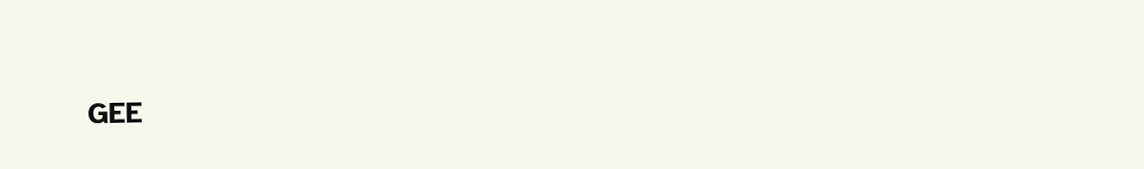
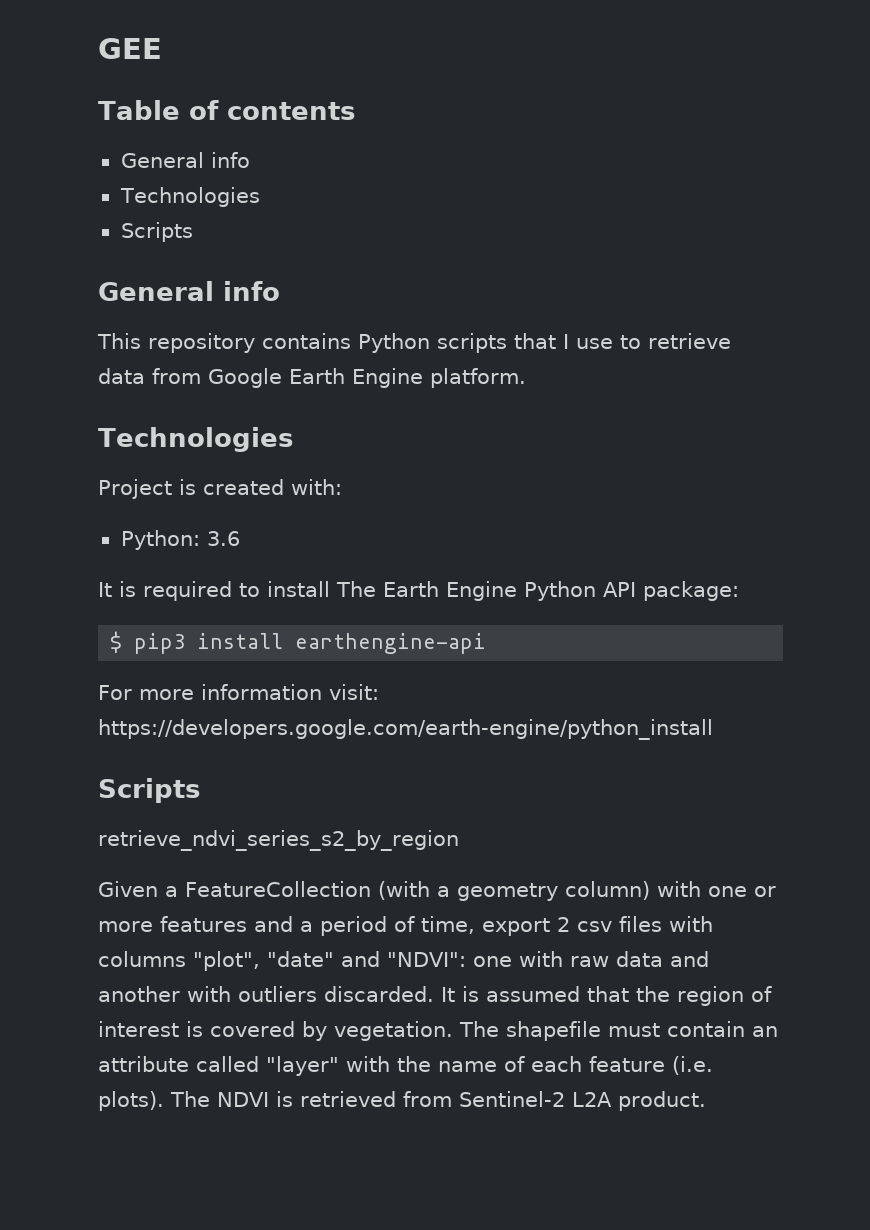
(143, 113) none -> [98,100,355,120] [120,152,250,168] [119,187,260,207] [120,222,193,242] [98,281,280,301] [97,333,731,353] [98,368,526,388] [98,427,293,452] [98,479,342,499] [120,530,240,550] [98,581,739,601] [110,631,487,654] [98,684,379,700] [98,719,713,740] [98,778,200,803] [98,830,459,851] [98,881,776,901] [98,916,713,936] [98,951,709,971] [98,986,772,1006] [98,1021,778,1041] [98,1056,713,1076] [98,1091,706,1111] // Table of contents // General info // Technologies // Scripts // General info // This repository contains Python scripts that I use to retrieve data from Google Earth Engine platform. // Technologies // Project is created with: // Python: 3.6 // It is required to install The Earth Engine Python API package: // $ pip3 install earthengine-api // For more information visit: https://developers.google.com/earth-engine/python_install // Scripts // retrieve_ndvi_series_s2_by_region // Given a FeatureCollection (with a geometry column) with one or more features and a period of time, export 2 csv files with columns "plot", "date" and "NDVI": one with raw data and another with outliers discarded. It is assumed that the region of interest is covered by vegetation. The shapefile must contain an attribute called "layer" with the name of each feature (i.e. plots). The NDVI is retrieved from Sentinel-2 L2A product.

